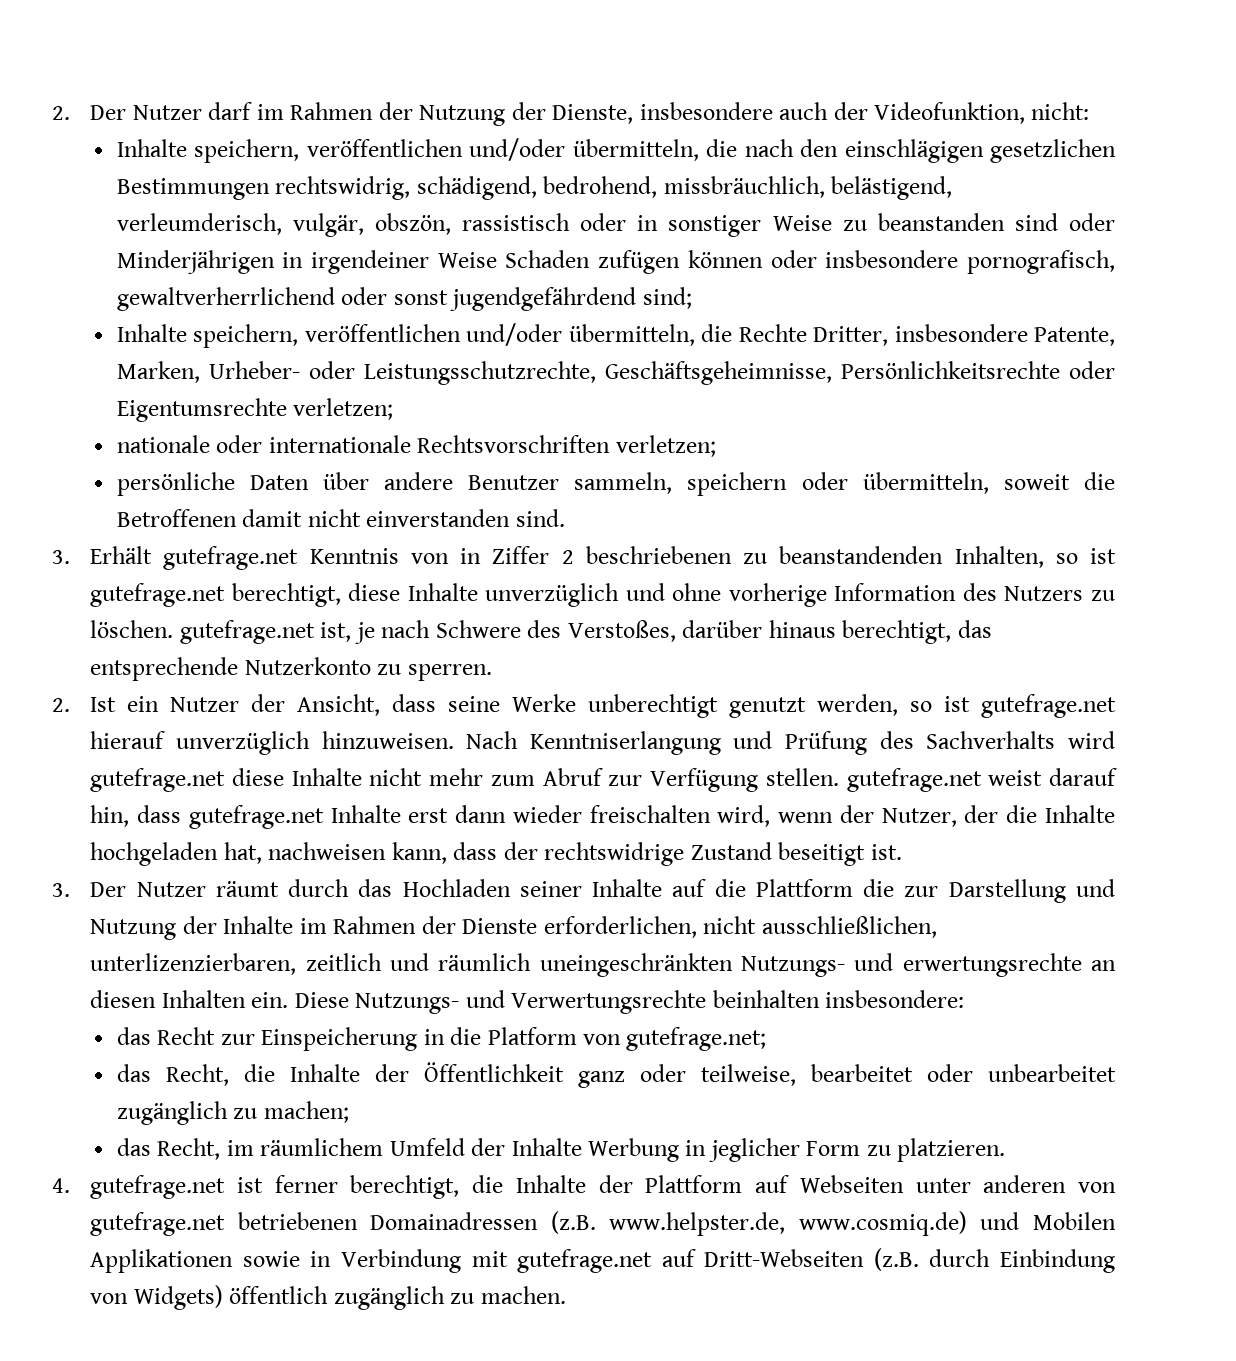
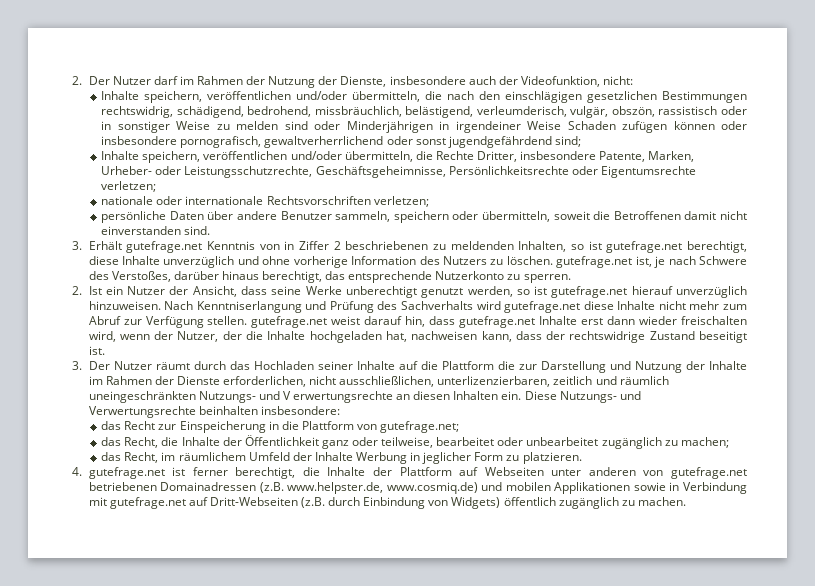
[877,213,1005,231] beanstanden -> [236,121,279,130] melden
[779,546,944,564] beanstandenden -> [450,241,514,250] meldenden
(894, 962) none -> [282,391,291,400] V
[487,1027,577,1045] Platform -> [301,421,354,430] Plattform
[1033,1212,1116,1230] Mobilen -> [505,482,551,491] mobilen

